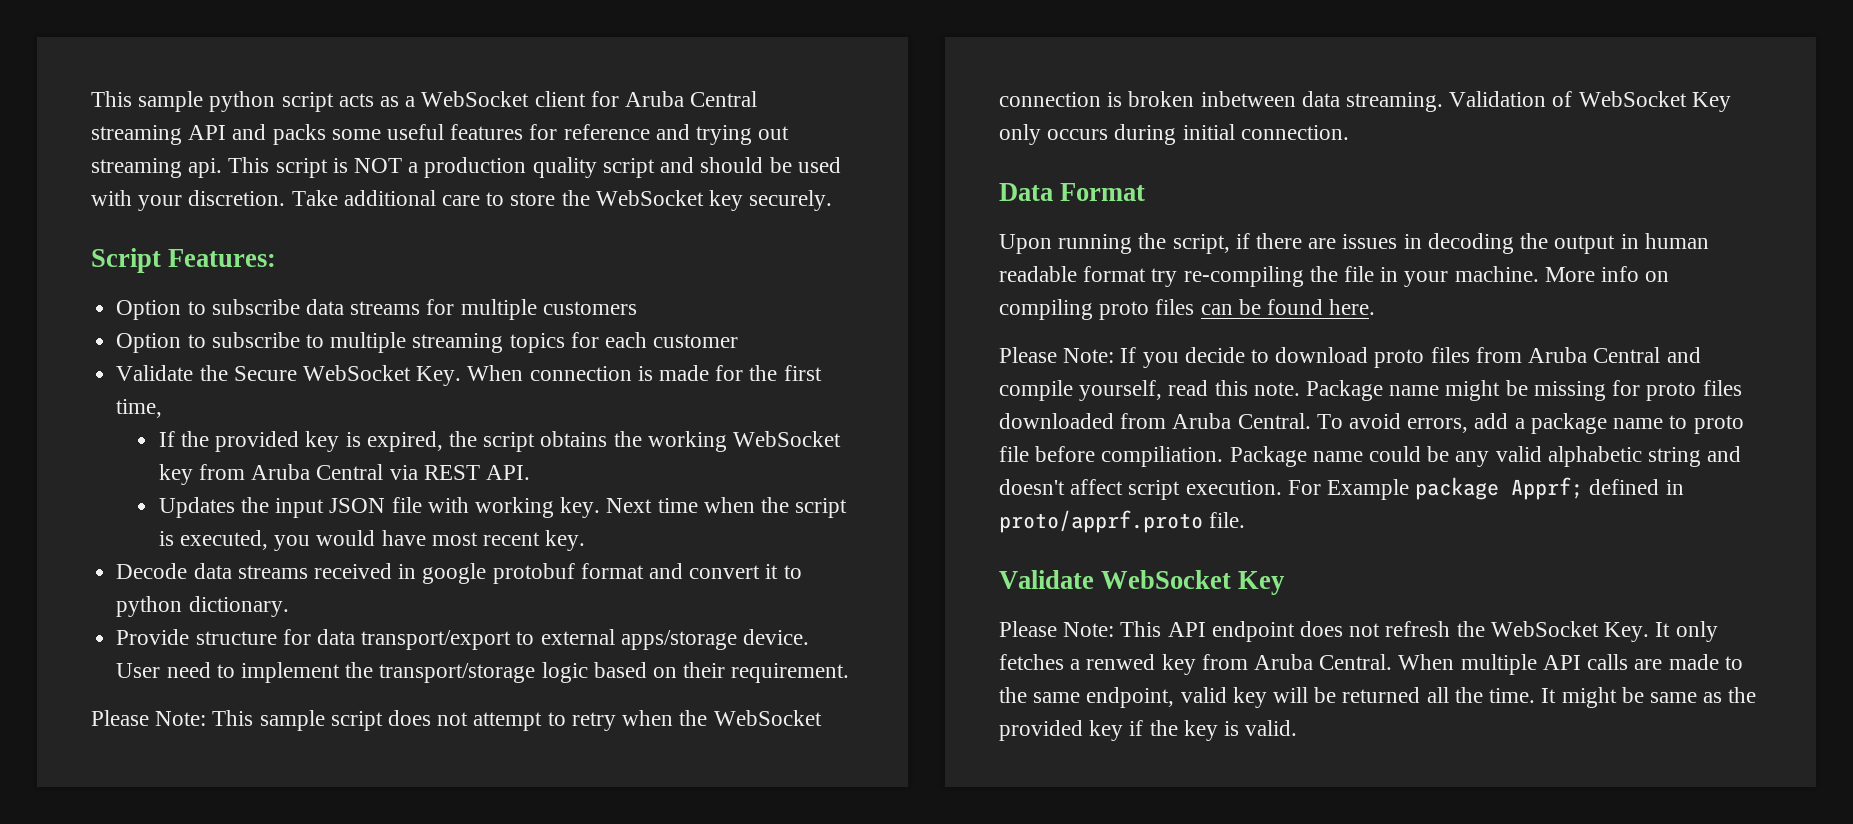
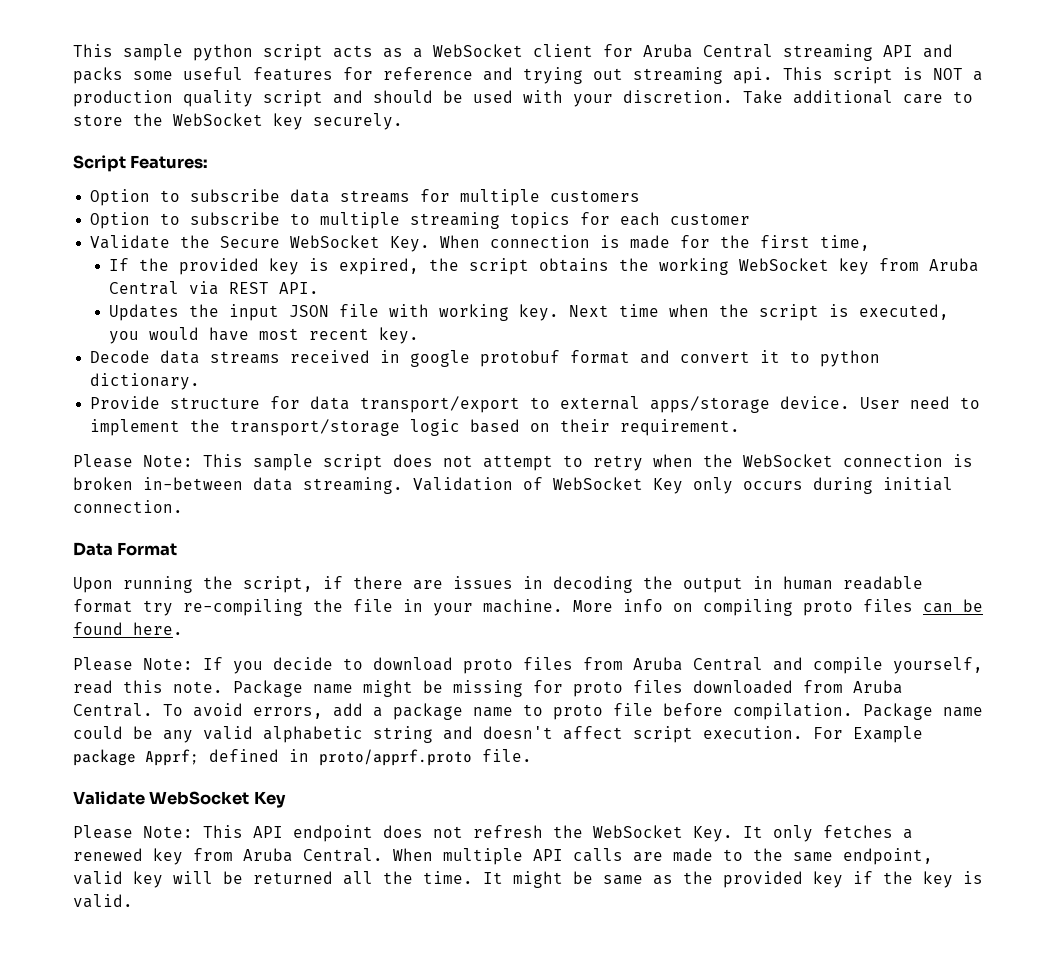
[1200,91,1296,107] inbetween -> [143,477,243,490] in-between
[1101,446,1224,467] compiliation. -> [733,703,853,720] compilation.
[1086,654,1156,670] renwed -> [73,848,143,861] renewed

